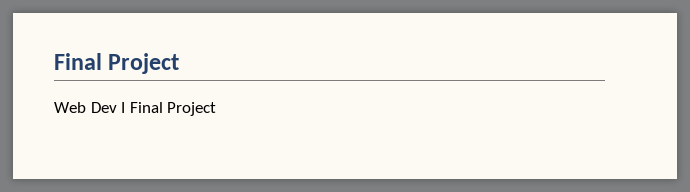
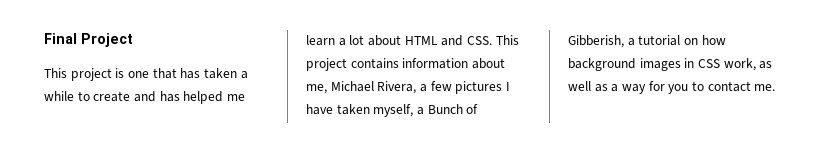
[54,102,217,116] Web Dev I Final Project -> [44,68,248,81] [44,91,245,104] [306,35,519,46] [306,58,505,71] [306,81,510,94] [306,104,479,117] [568,35,726,48] [568,58,773,71] [568,81,776,94] This project is one that has taken a while to create and has helped me learn a lot about HTML and CSS. This project contains information about me, Michael Rivera, a few pictures I have taken myself, a Bunch of Gibberish, a tutorial on how background images in CSS work, as well as a way for you to contact me.

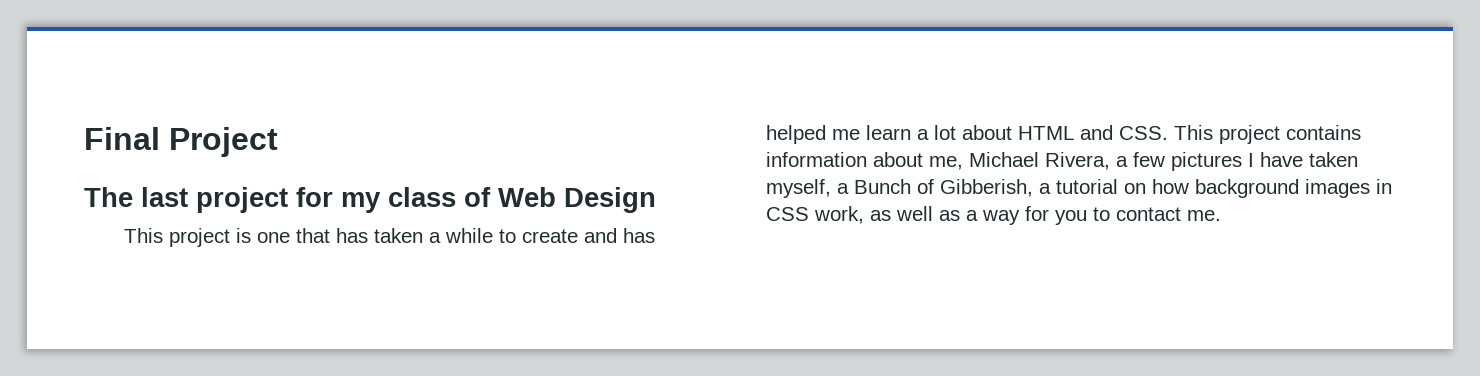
(133, 40) none -> [84,187,656,213] // The last project for my class of Web Design

